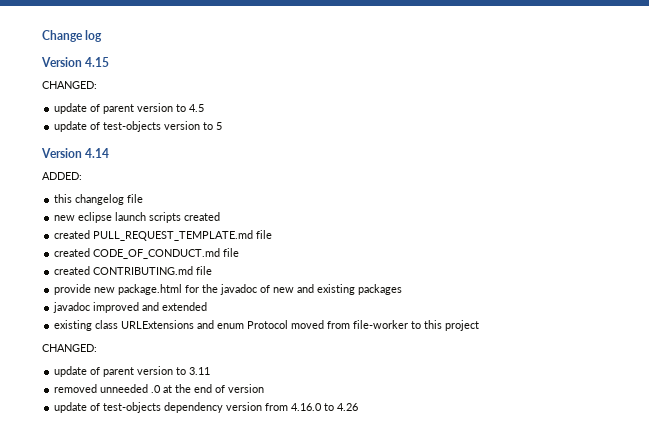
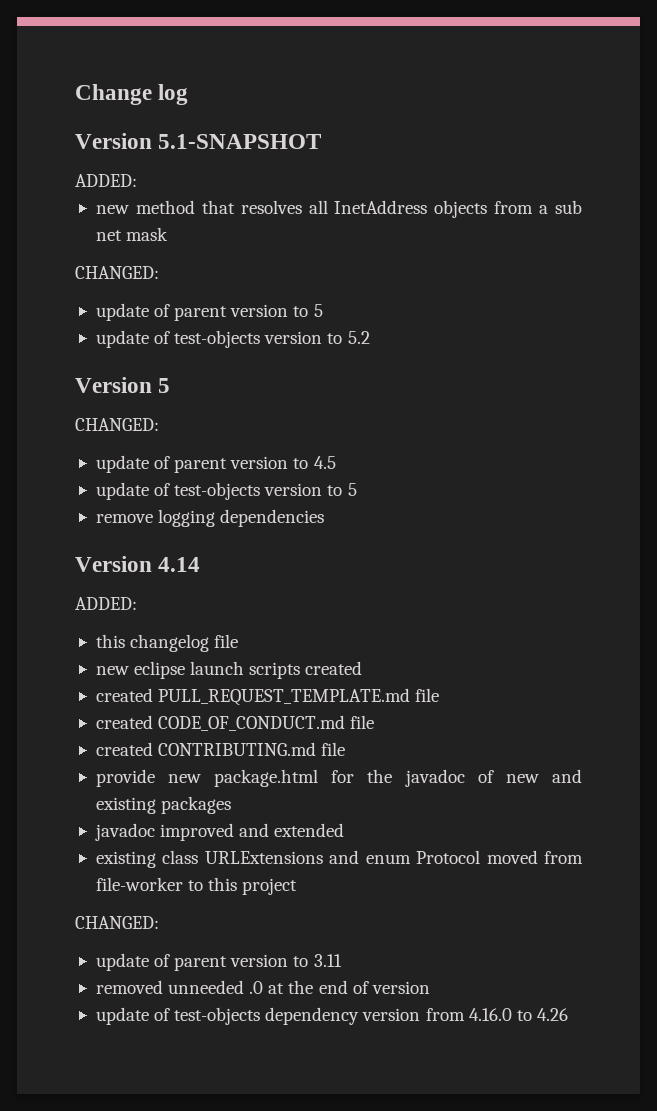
[85,57,110,67] 4.15 -> [158,134,322,149] [75,174,137,187] [95,200,582,218] [95,227,169,241] [75,266,159,279] [95,303,323,321] [95,330,370,348] [75,377,171,393] 5.1-SNAPSHOT // ADDED: // new method that resolves all InetAddress objects from a sub net mask // CHANGED: // update of parent version to 5 // update of test-objects version to 5.2 // Version 5
(223, 126) none -> [95,509,325,527] // remove logging dependencies

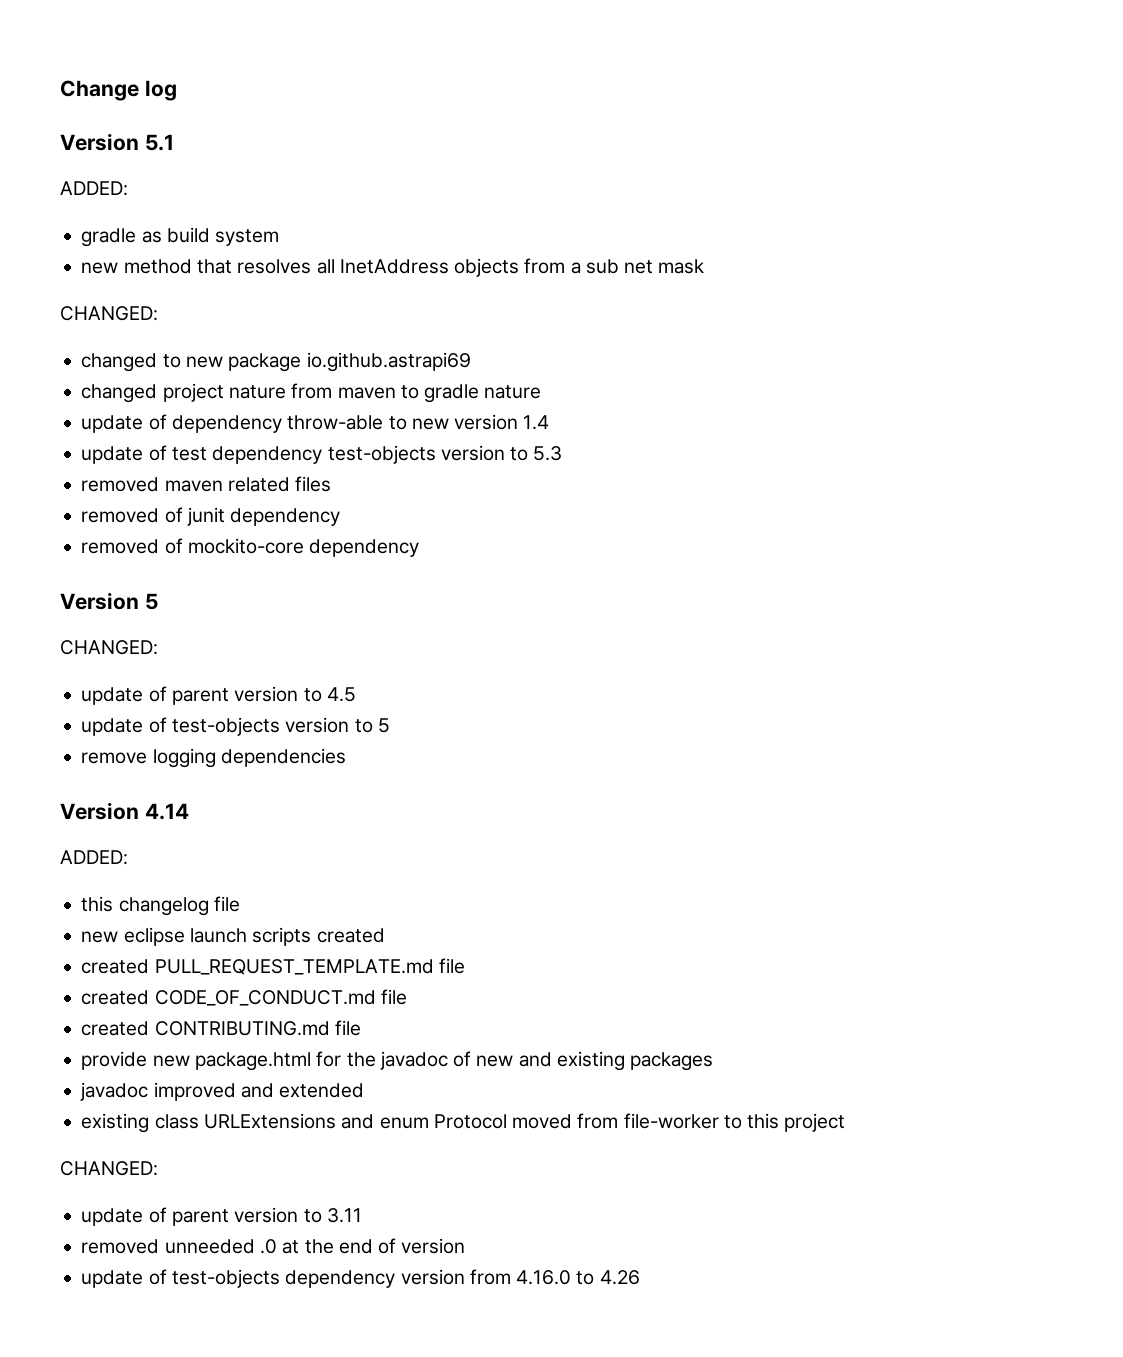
[158,134,322,149] [75,174,137,187] 5.1-SNAPSHOT // ADDED: -> [144,134,174,151] [60,181,128,196] [81,227,280,247] 5.1 // ADDED: // gradle as build system
[95,303,323,321] [95,330,370,348] update of parent version to 5 // update of test-objects version to 5.2 -> [81,352,471,372] [81,383,542,403] [81,414,550,433] [81,445,563,464] [81,476,332,492] [81,507,341,526] [81,538,420,557] changed to new package io.github.astrapi69 // changed project nature from maven to gradle nature // update of dependency throw-able to new version 1.4 // update of test dependency test-objects version to 5.3 // removed maven related files // removed of junit dependency // removed of mockito-core dependency

